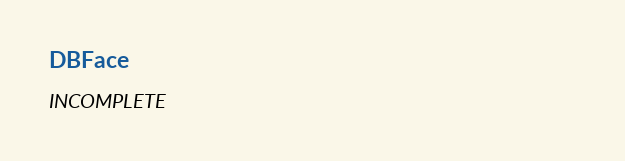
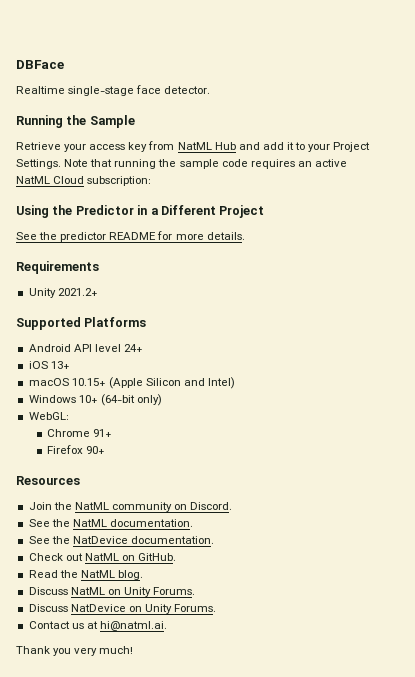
[49,94,166,108] INCOMPLETE -> [16,85,211,96] [16,115,135,128] [16,141,371,152] [16,159,347,169] [16,176,152,186] [16,205,265,218] [16,231,245,242] [16,261,99,274] [28,288,98,298] [16,317,147,330] [28,344,143,352] [28,361,70,369] [28,377,236,389] [28,394,162,406] [28,412,69,420] [47,429,113,437] [47,445,106,454] [16,476,80,485] [28,502,233,512] [28,519,193,527] [28,536,214,544] [28,553,177,561] [28,570,143,580] [28,587,196,597] [28,604,217,614] [28,621,167,631] [16,646,134,656] Realtime single-stage face detector. // Running the Sample // Retrieve your access key from NatML Hub and add it to your Project Settings. Note that running the sample code requires an active NatML Cloud subscription: // Using the Predictor in a Different Project // See the predictor README for more details. // Requirements // Unity 2021.2+ // Supported Platforms // Android API level 24+ // iOS 13+ // macOS 10.15+ (Apple Silicon and Intel) // Windows 10+ (64-bit only) // WebGL: // Chrome 91+ // Firefox 90+ // Resources // Join the NatML community on Discord. // See the NatML documentation. // See the NatDevice documentation. // Check out NatML on GitHub. // Read the NatML blog. // Discuss NatML on Unity Forums. // Discuss NatDevice on Unity Forums. // Contact us at hi@natml.ai. // Thank you very much!

